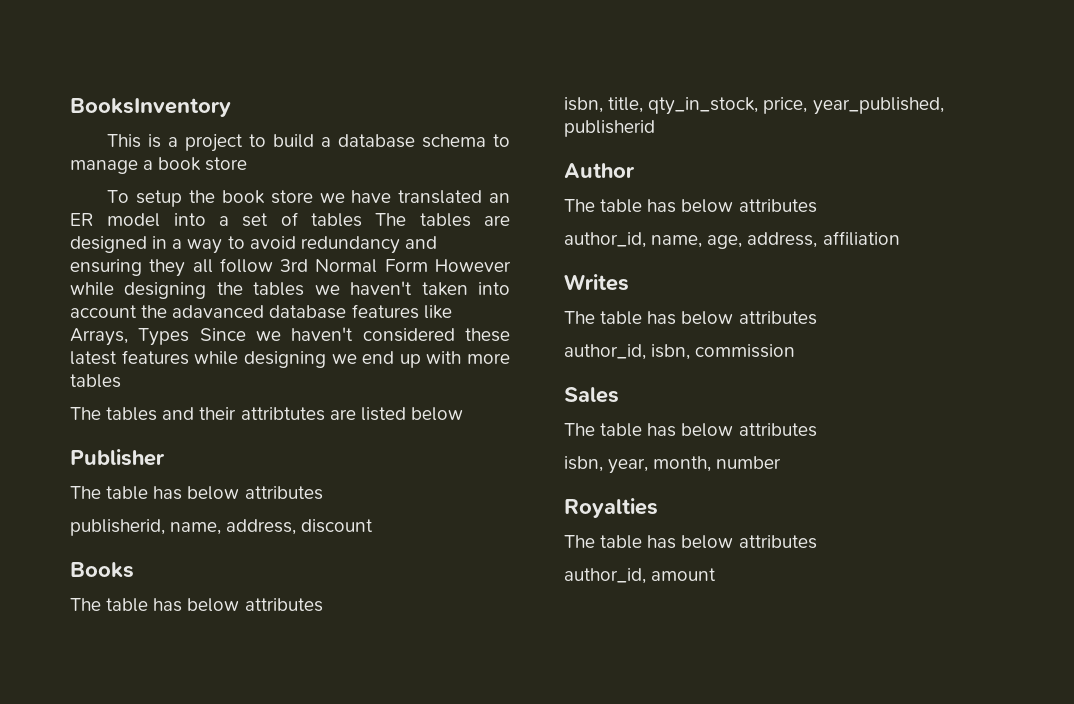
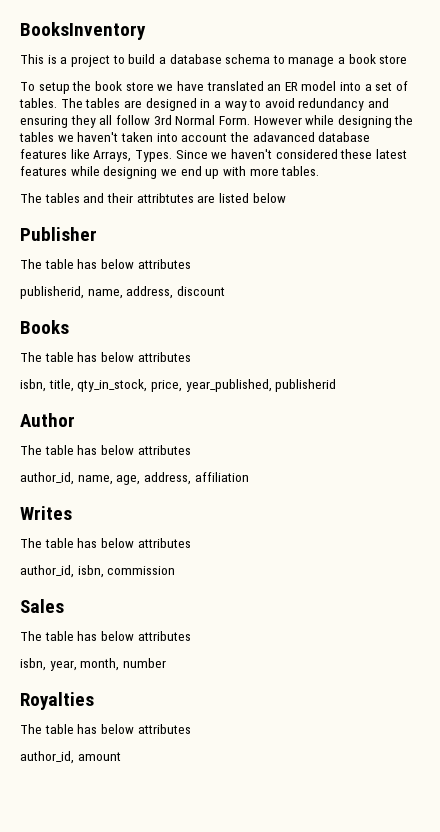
[311,213,362,227] tables -> [19,98,57,108] tables.
[384,259,428,272] Form -> [218,116,250,125] Form.
[138,328,190,346] Types -> [134,150,172,162] Types.
[70,374,121,388] tables -> [281,166,320,176] tables.

